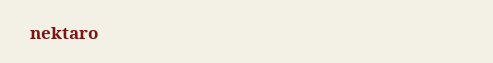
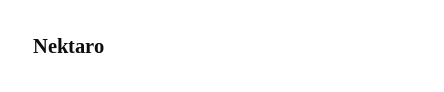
[30,27,98,39] nektaro -> [33,38,104,53] Nektaro

